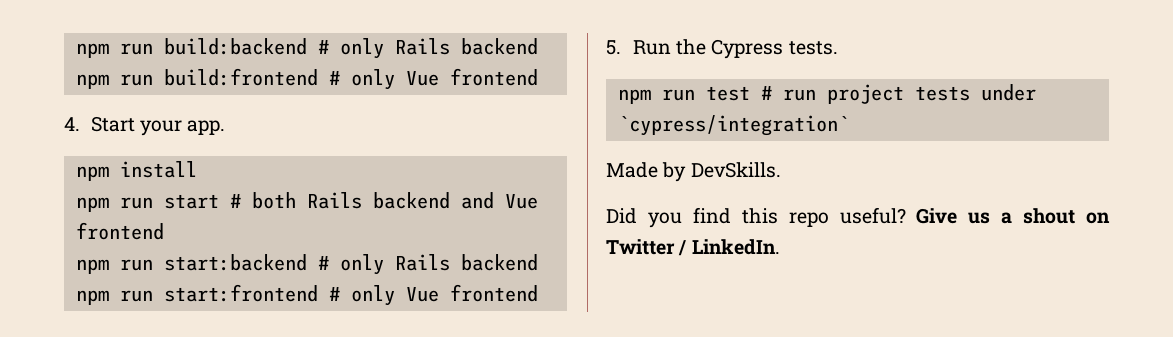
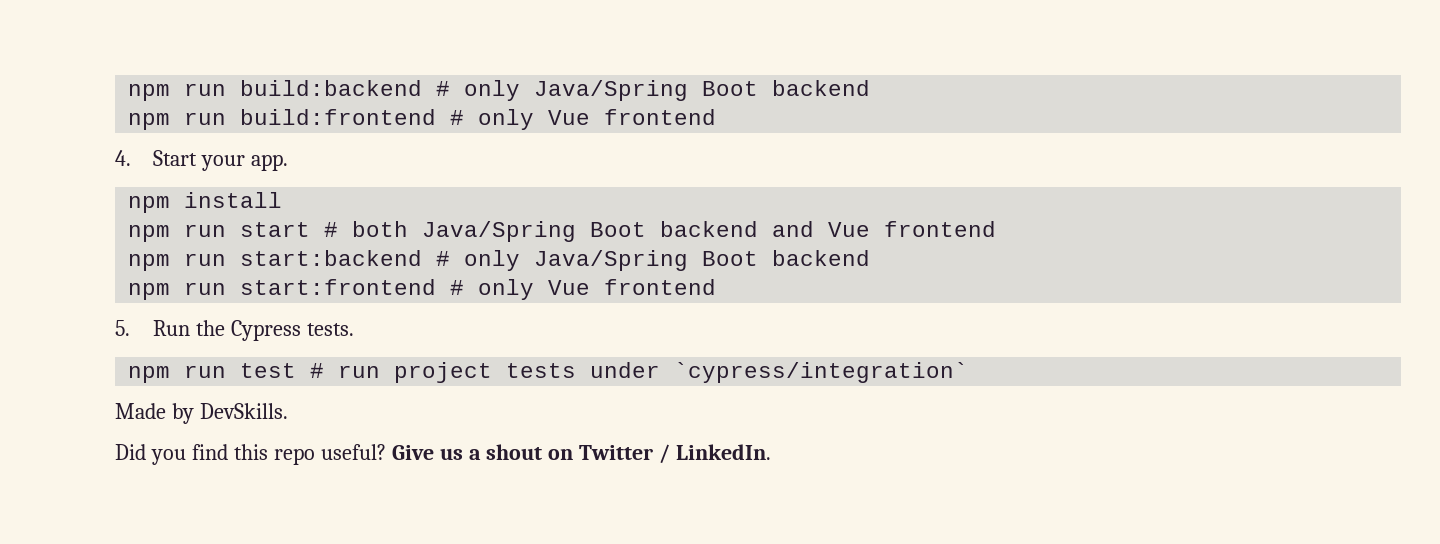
[394,38,450,55] Rails -> [534,80,759,101] Java/Spring Boot
[306,192,362,209] Rails -> [422,221,647,242] Java/Spring Boot
[394,254,450,271] Rails -> [534,250,759,271] Java/Spring Boot

